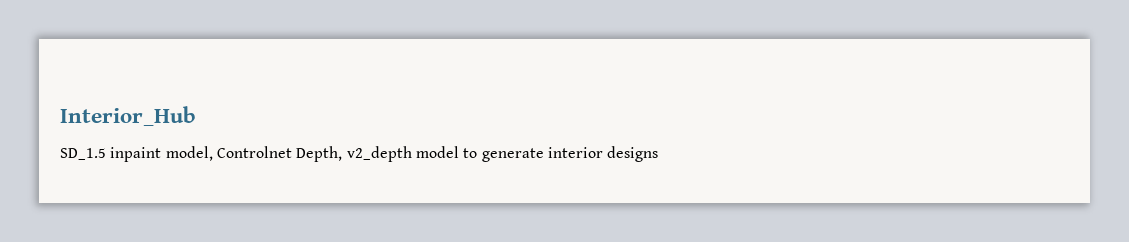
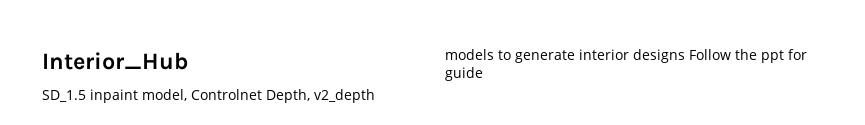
[415,146,459,158] model -> [445,49,494,60] models
(659, 154) none -> [689,49,807,63] [445,67,483,81] Follow the ppt for guide

